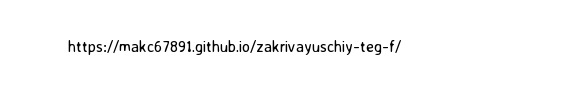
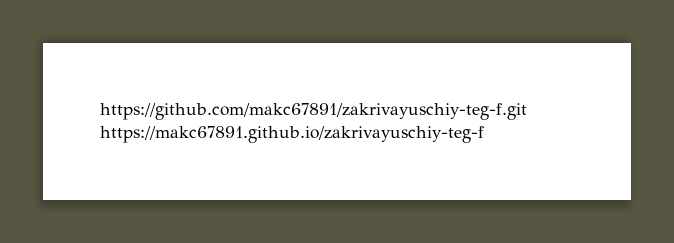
[68,40,401,55] https://makc67891.github.io/zakrivayuschiy-teg-f/ -> [100,103,527,120] [100,126,484,143] https://github.com/makc67891/zakrivayuschiy-teg-f.git https://makc67891.github.io/zakrivayuschiy-teg-f

